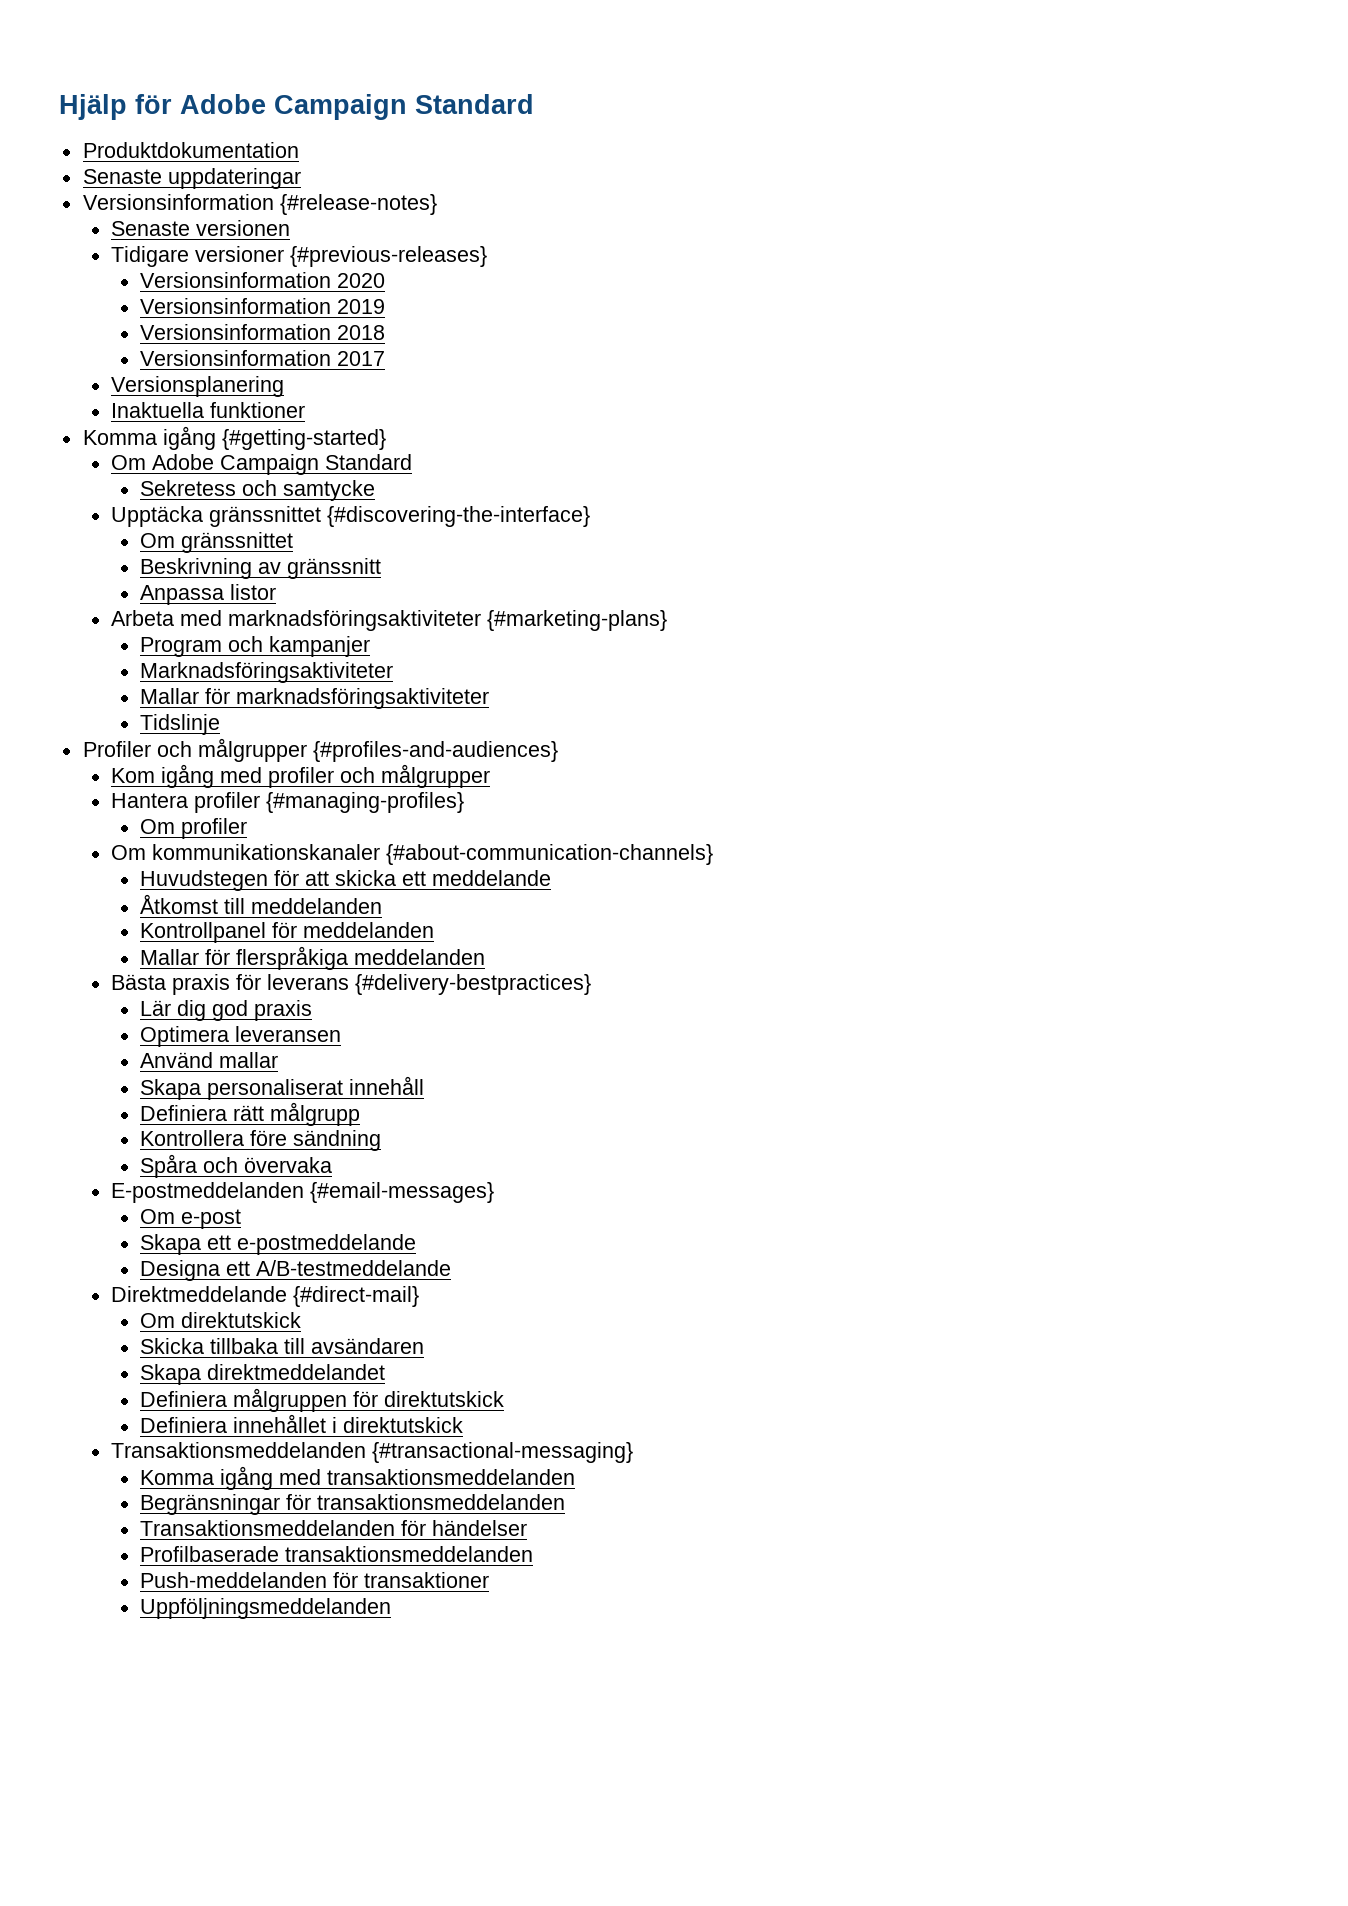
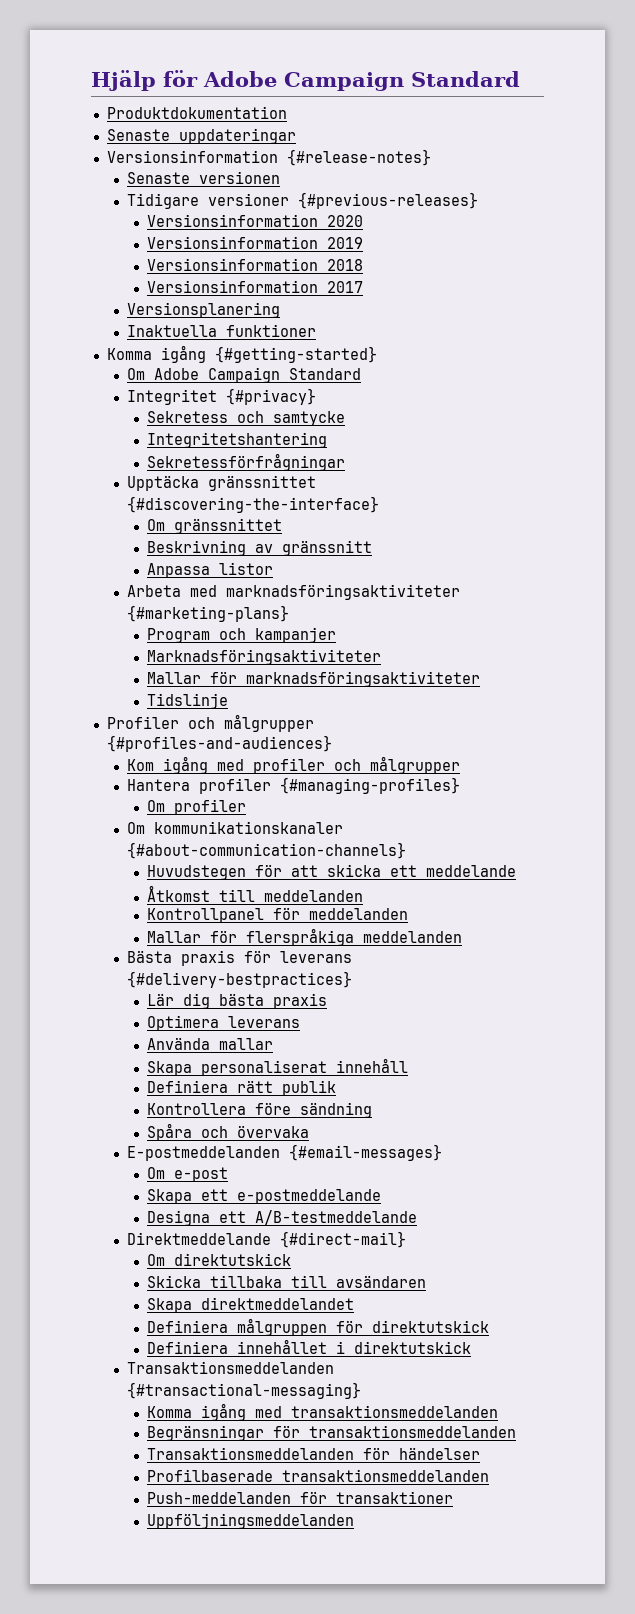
(413, 462) none -> [126,388,316,405] // Integritet {#privacy}
(376, 490) none -> [146,432,327,448] [146,453,345,471] // Integritetshantering // Sekretessförfrågningar
[212,1000,249,1021] god -> [218,993,264,1006] bästa
[235,1026,342,1042] [140,1052,214,1068] leveransen // Använd -> [227,1016,300,1028] [146,1037,210,1050] leverans // Använda
[270,1102,361,1126] målgrupp -> [281,1080,336,1096] publik

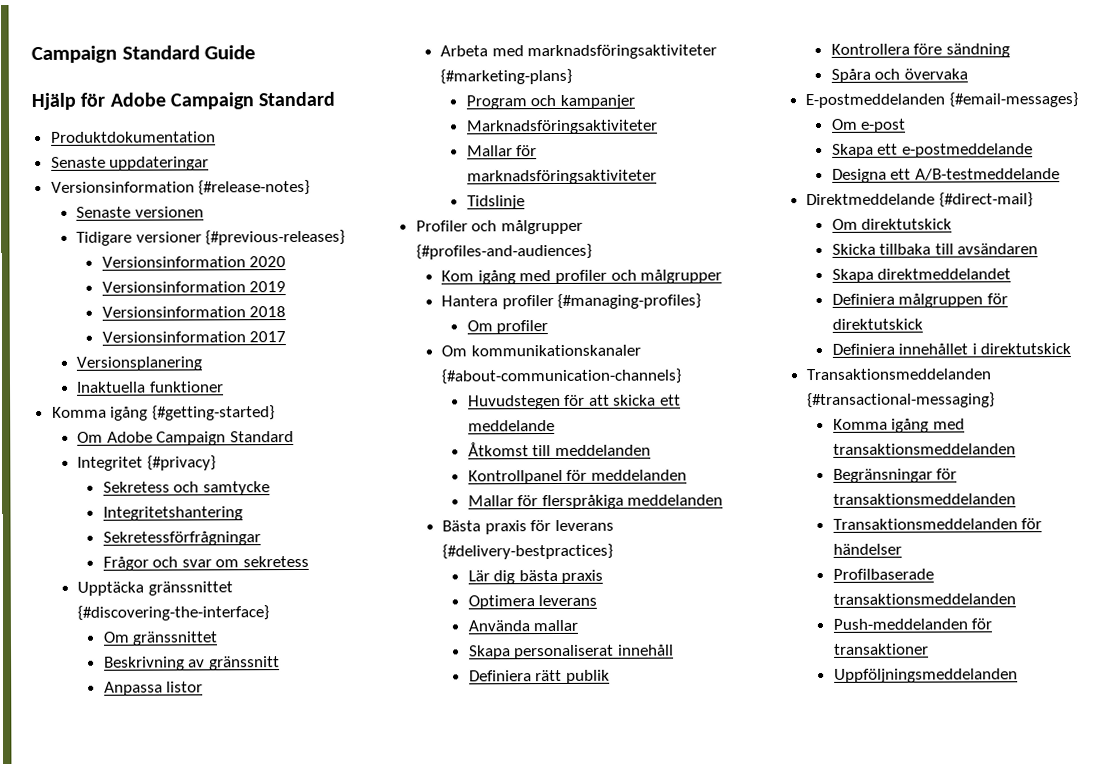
(91, 80) none -> [31,45,257,64] Campaign Standard Guide //
(345, 462) none -> [102,555,309,571] // Frågor och svar om sekretess

